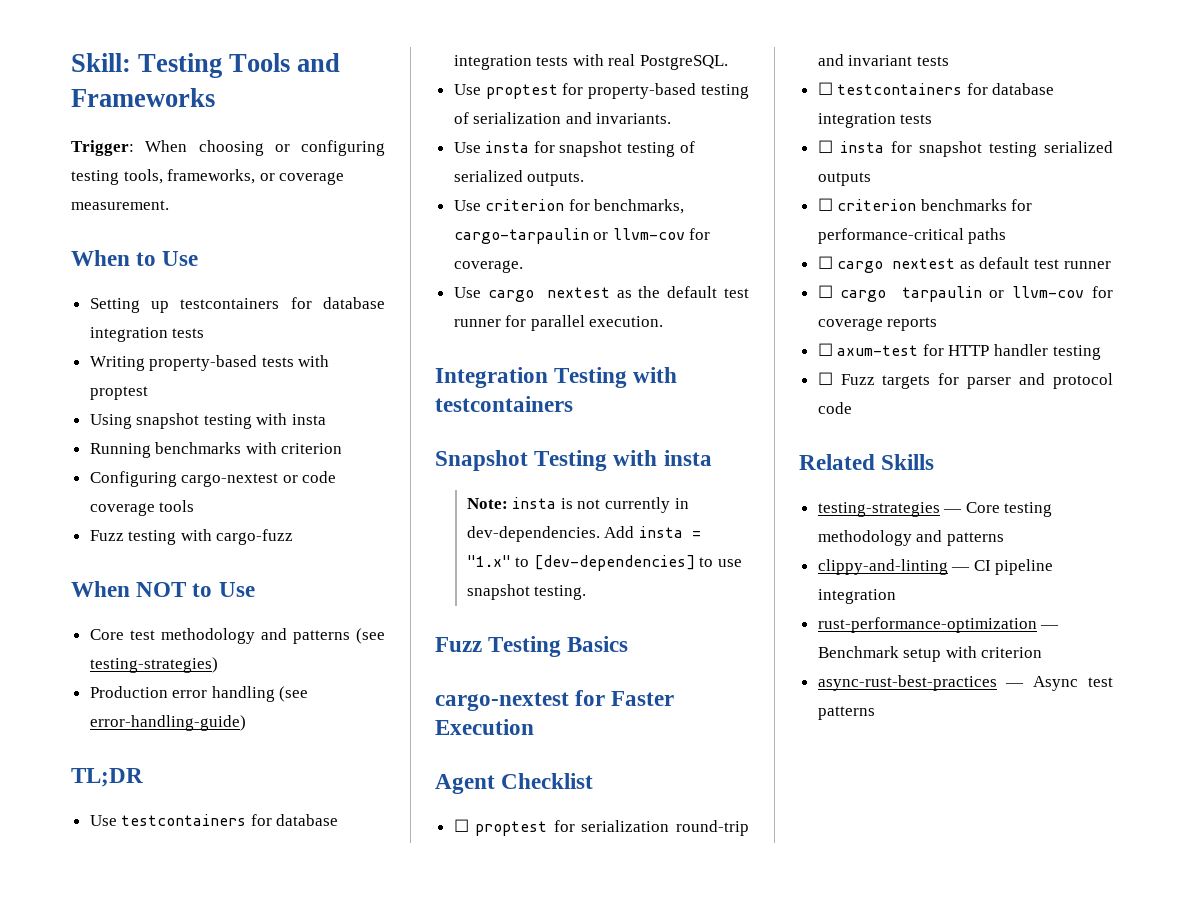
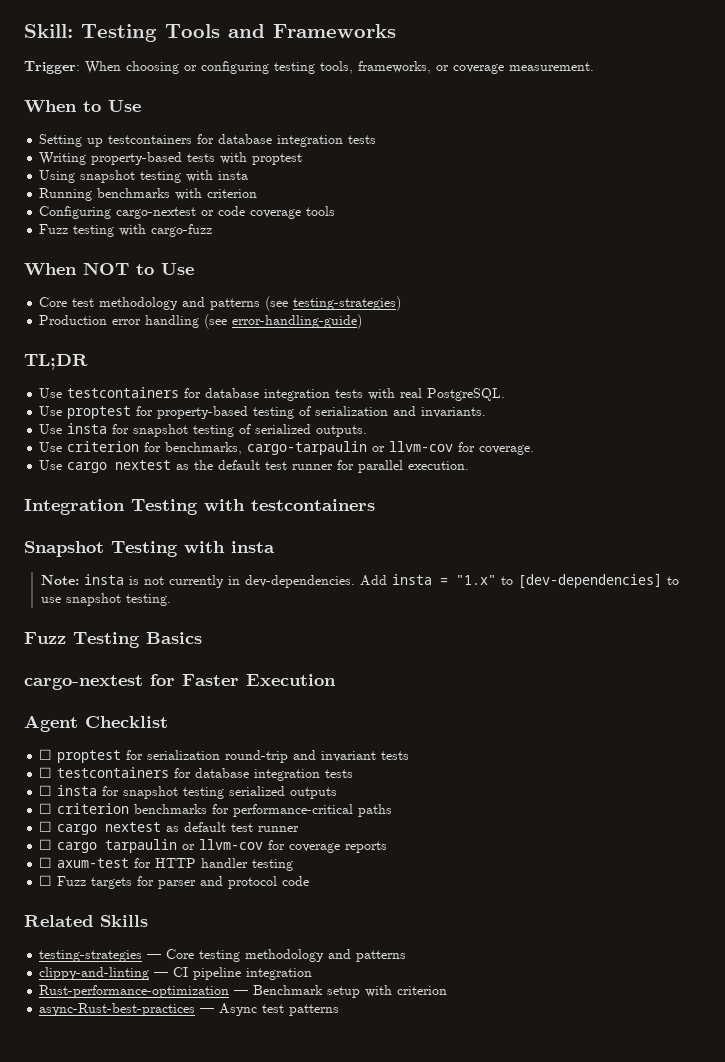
[817,617,1037,633] rust-performance-optimization -> [39,985,230,998] Rust-performance-optimization
[817,675,997,691] async-rust-best-practices -> [39,1003,196,1016] async-Rust-best-practices

